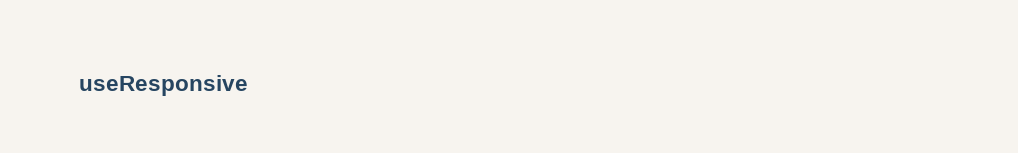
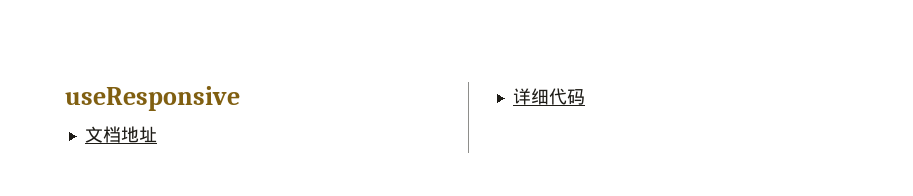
(248, 85) none -> [84,126,157,143] [512,88,585,105] // 文档地址 // 详细代码

